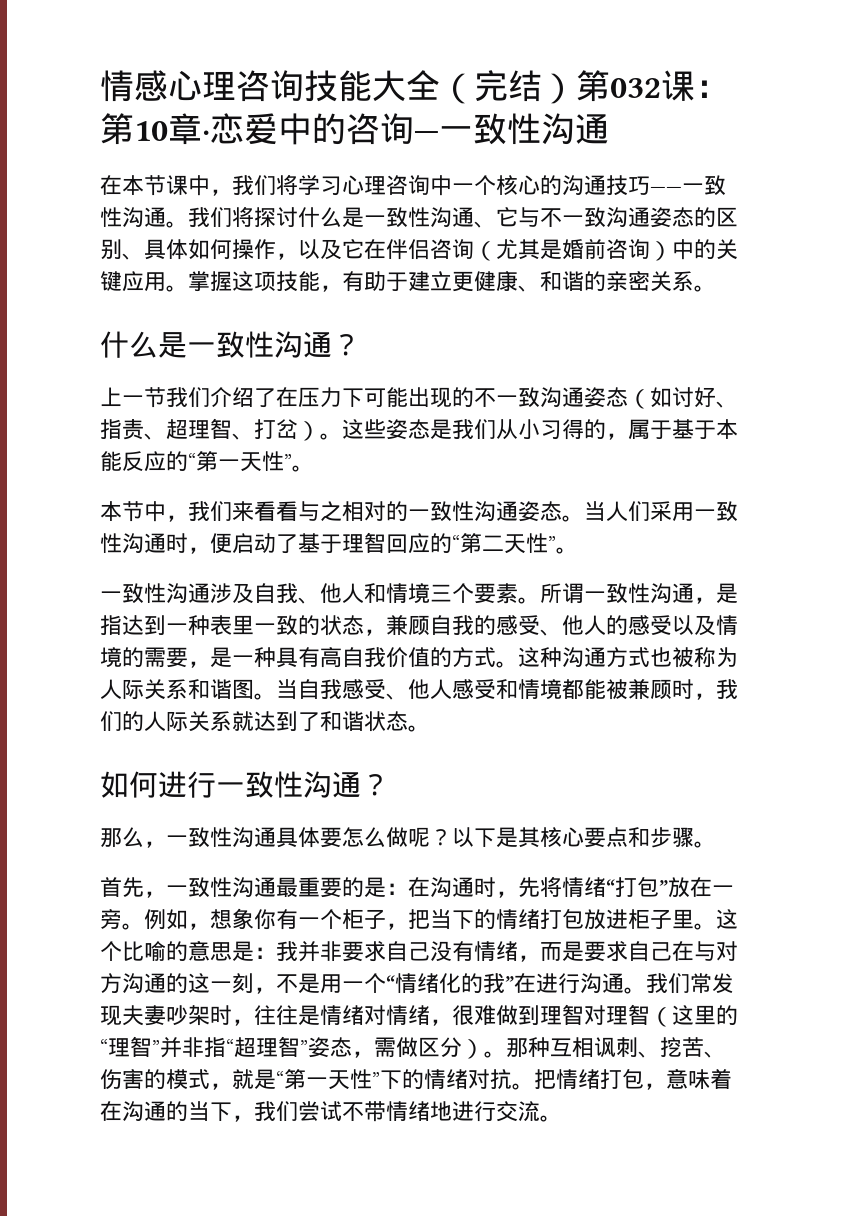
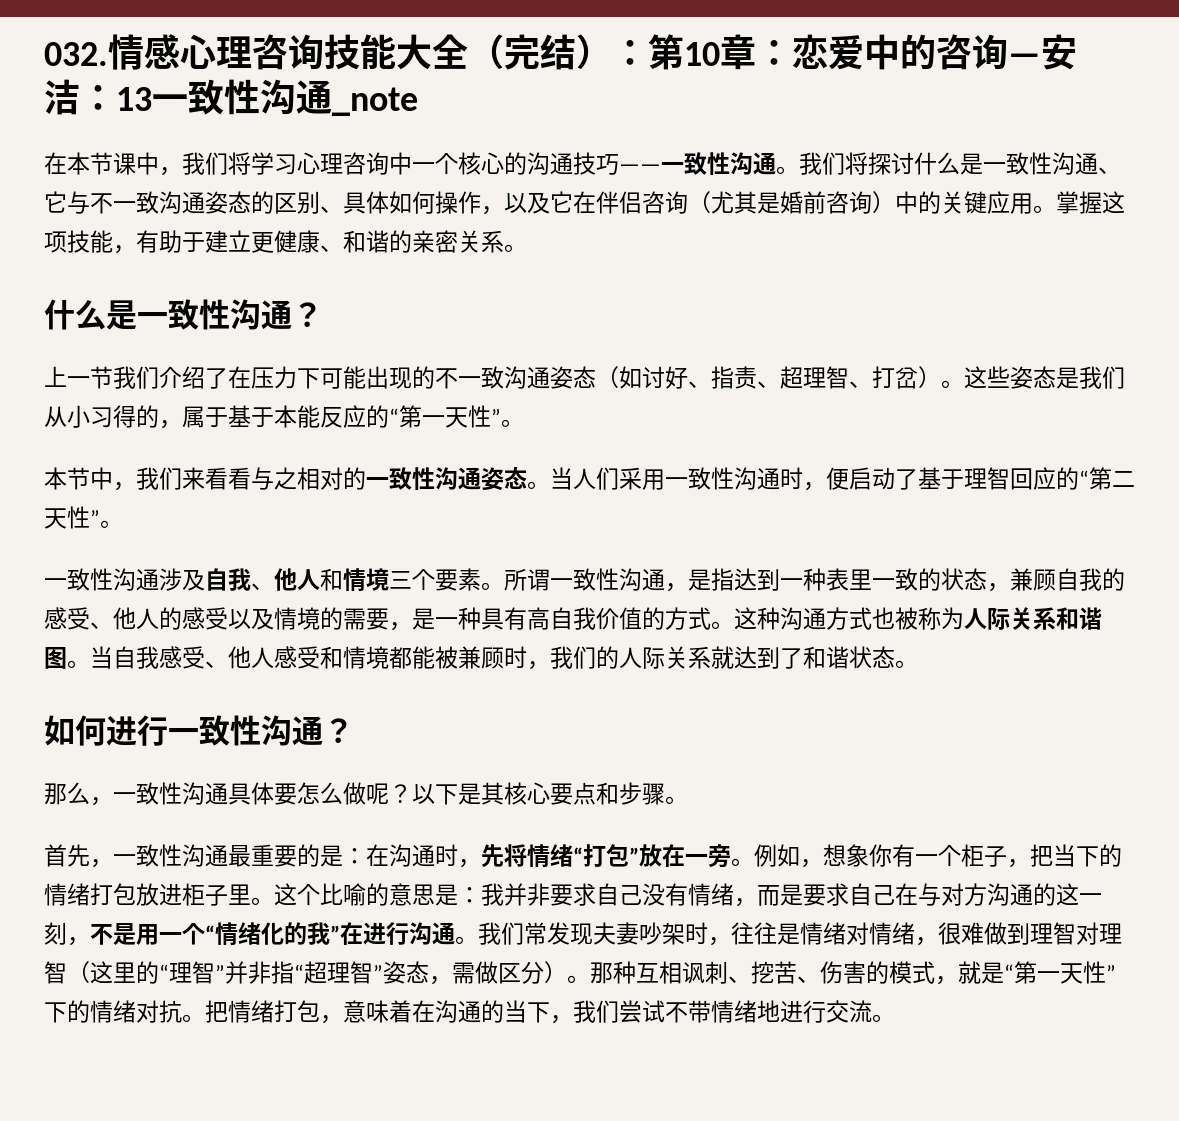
(100, 86) none -> [44,42,108,66] 032.
[576,70,695,102] 第032课 -> (612, 51) none
[202,130,210,141] · -> [756,40,792,66] ：
[439,113,609,145] 一致性沟通 -> [1041,34,1077,70] [44,79,418,116] 安洁：13一致性沟通_note

